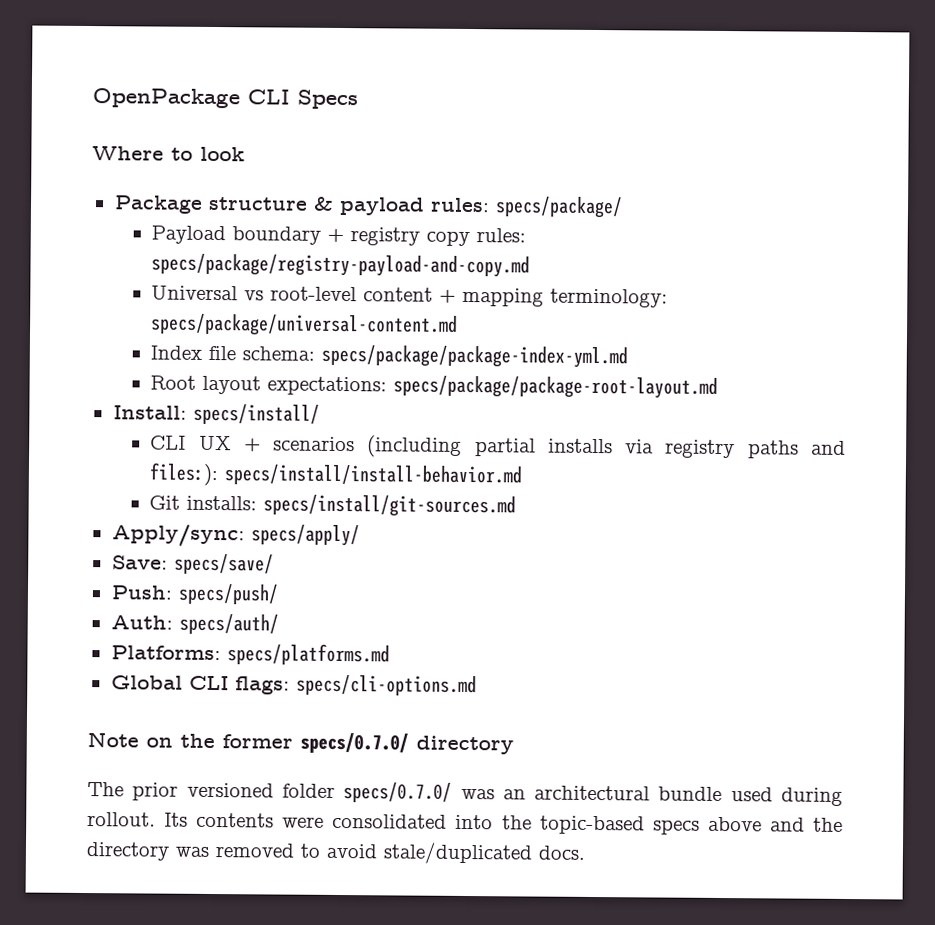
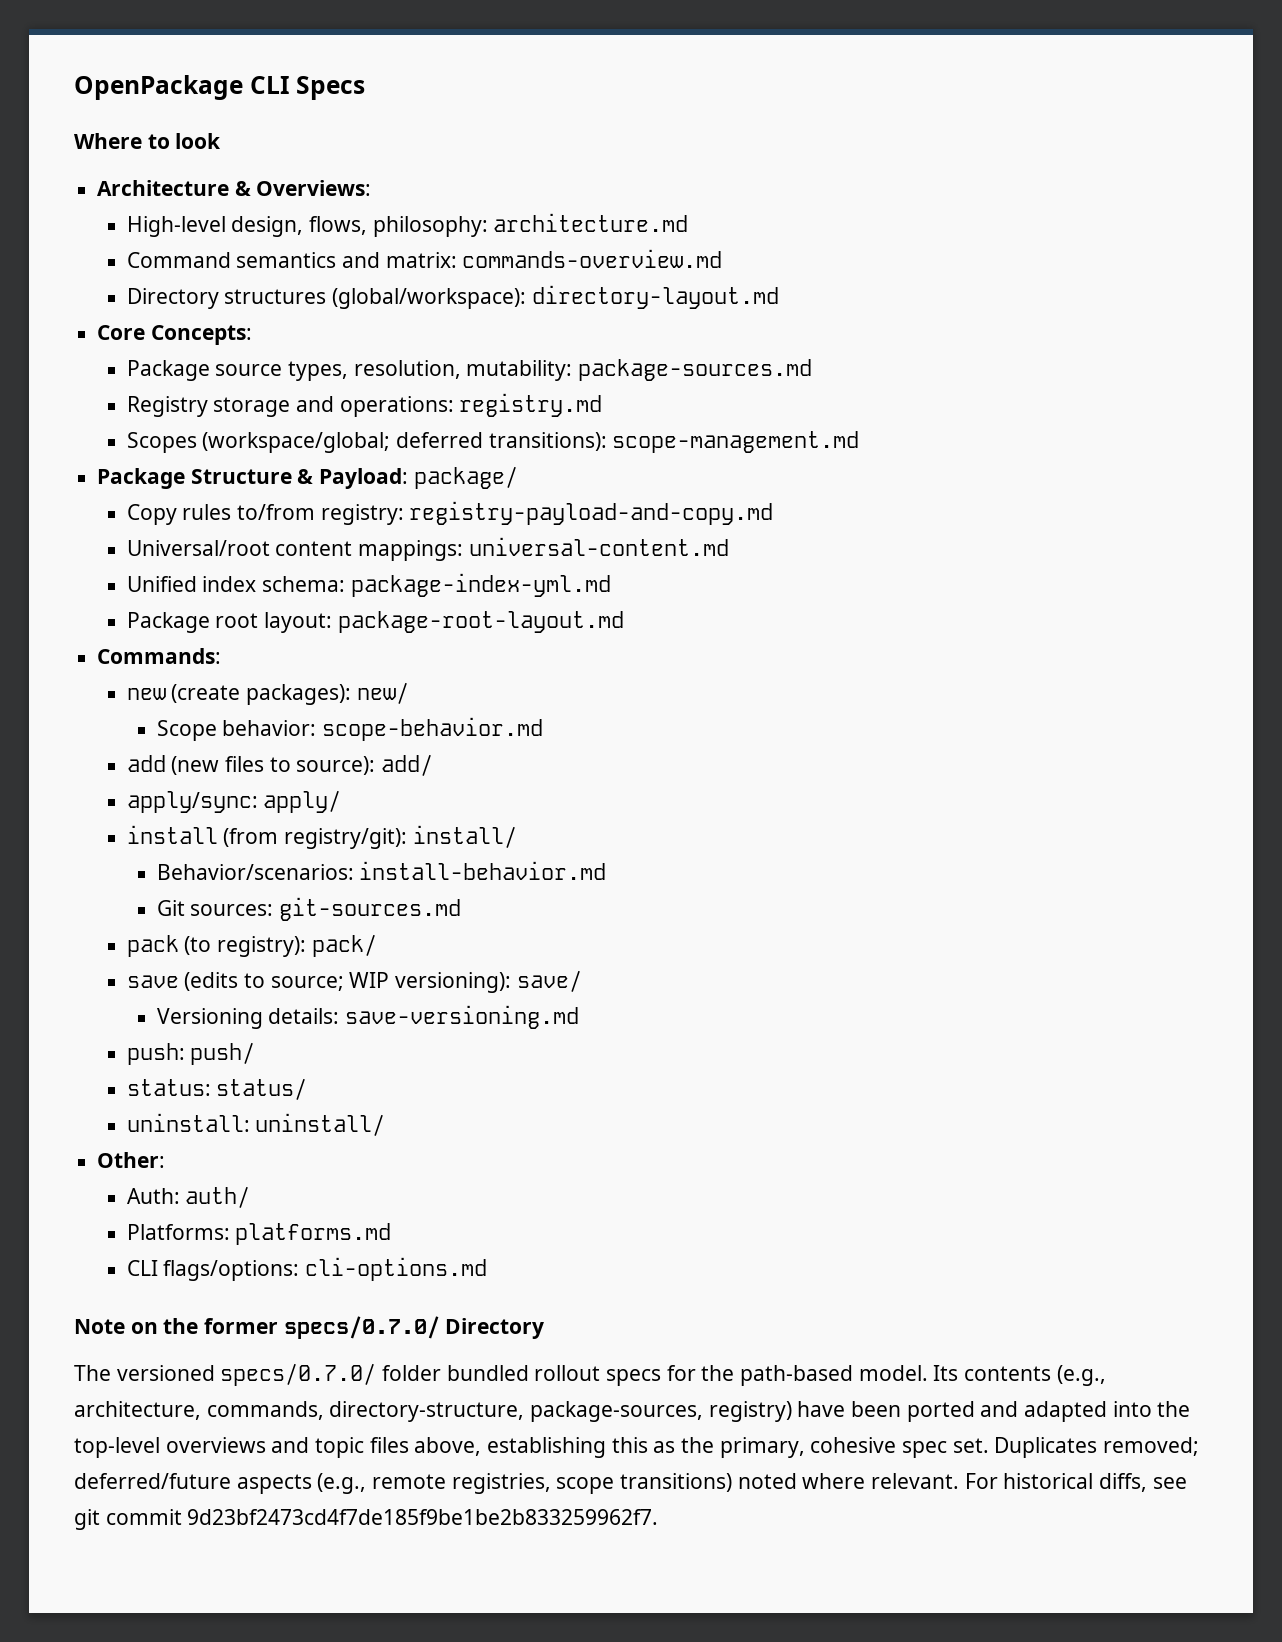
[113,195,623,219] [151,225,527,247] [151,253,531,278] [151,285,669,308] [150,313,459,337] [150,344,629,369] [150,375,719,399] [112,403,320,425] [150,435,847,459] [149,462,523,487] [149,494,517,518] [111,524,360,548] [111,553,274,575] [110,583,279,605] [110,613,279,635] [110,643,390,666] [110,674,477,697] Package structure & payload rules: specs/package/ // Payload boundary + registry copy rules: specs/package/registry-payload-and-copy.md // Universal vs root-level content + mapping terminology: specs/package/universal-content.md // Index file schema: specs/package/package-index-yml.md // Root layout expectations: specs/package/package-root-layout.md // Install: specs/install/ // CLI UX + scenarios (including partial installs via registry paths and files:): specs/install/install-behavior.md // Git installs: specs/install/git-sources.md // Apply/sync: specs/apply/ // Save: specs/save/ // Push: specs/push/ // Auth: specs/auth/ // Platforms: specs/platforms.md // Global CLI flags: specs/cli-options.md -> [97,180,372,196] [126,213,689,237] [126,249,723,268] [126,285,779,309] [97,325,252,345] [126,359,813,381] [126,393,603,417] [126,431,860,453] [97,466,518,489] [126,501,774,525] [126,537,729,561] [126,573,611,597] [126,611,624,633] [97,648,222,664] [126,682,409,705] [156,717,543,741] [126,754,434,776] [126,790,342,813] [126,825,517,849] [156,861,607,880] [156,897,461,921] [126,934,377,957] [126,970,582,993] [156,1005,579,1029] [126,1042,256,1065] [126,1078,308,1100] [126,1113,386,1136] [97,1152,166,1168] [126,1186,251,1208] [126,1223,392,1245] [126,1257,488,1281] Architecture & Overviews: // High-level design, flows, philosophy: architecture.md // Command semantics and matrix: commands-overview.md // Directory structures (global/workspace): directory-layout.md // Core Concepts: // Package source types, resolution, mutability: package-sources.md // Registry storage and operations: registry.md // Scopes (workspace/global; deferred transitions): scope-management.md // Package Structure & Payload: package/ // Copy rules to/from registry: registry-payload-and-copy.md // Universal/root content mappings: universal-content.md // Unified index schema: package-index-yml.md // Package root layout: package-root-layout.md // Commands: // new (create packages): new/ // Scope behavior: scope-behavior.md // add (new files to source): add/ // apply/sync: apply/ // install (from registry/git): install/ // Behavior/scenarios: install-behavior.md // Git sources: git-sources.md // pack (to registry): pack/ // save (edits to source; WIP versioning): save/ // Versioning details: save-versioning.md // push: push/ // status: status/ // uninstall: uninstall/ // Other: // Auth: auth/ // Platforms: platforms.md // CLI flags/options: cli-options.md
[416,735,514,755] directory -> [445,1318,545,1339] Directory
[132,782,843,806] [87,812,843,835] [86,842,585,865] prior versioned folder specs/0.7.0/ was an architectural bundle used during rollout. Its contents were consolidated into the topic-based specs above and the directory was removed to avoid stale/duplicated docs. -> [116,1363,1106,1386] [74,1401,1191,1422] [74,1437,1200,1458] [74,1473,1187,1494] [74,1509,659,1530] versioned specs/0.7.0/ folder bundled rollout specs for the path-based model. Its contents (e.g., architecture, commands, directory-structure, package-sources, registry) have been ported and adapted into the top-level overviews and topic files above, establishing this as the primary, cohesive spec set. Duplicates removed; deferred/future aspects (e.g., remote registries, scope transitions) noted where relevant. For historical diffs, see git commit 9d23bf2473cd4f7de185f9be1be2b833259962f7.

